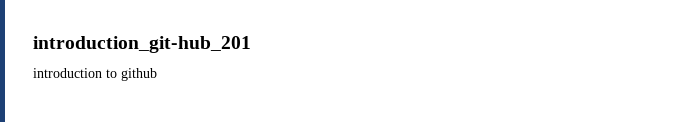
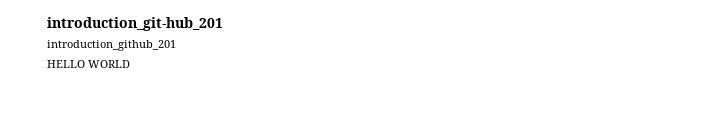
[33,68,157,81] introduction to github -> [47,40,176,51] [47,60,130,68] introduction_github_201 // HELLO WORLD

